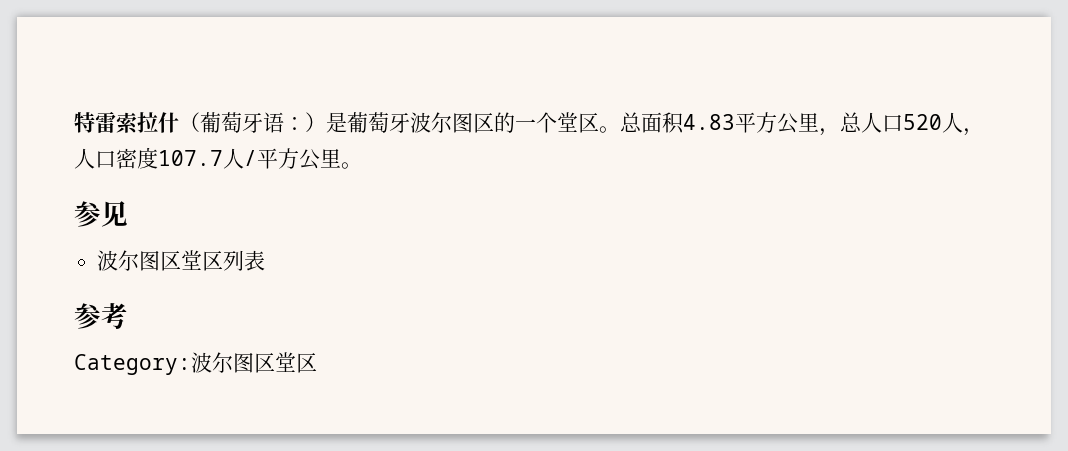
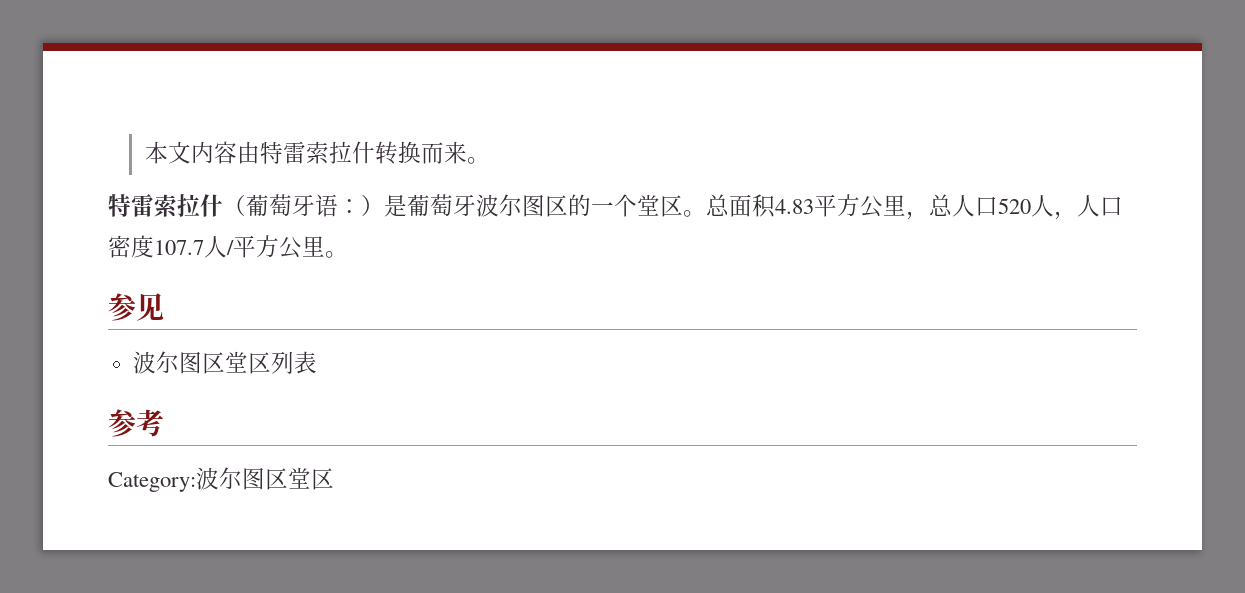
(74, 122) none -> [144,141,490,165] 本文内容由特雷索拉什转换而来。 //

